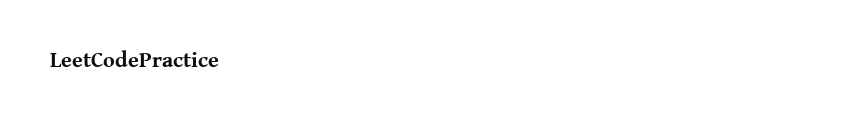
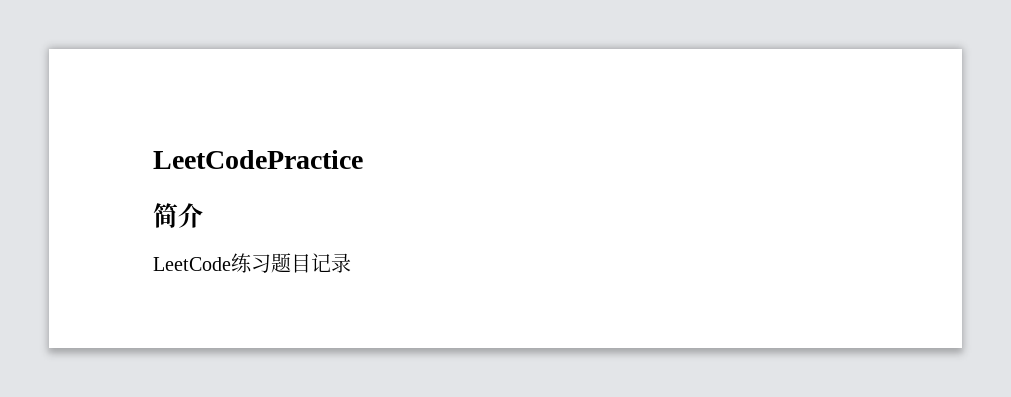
(219, 58) none -> [153,203,203,228] [153,253,351,273] // 简介 // LeetCode练习题目记录

